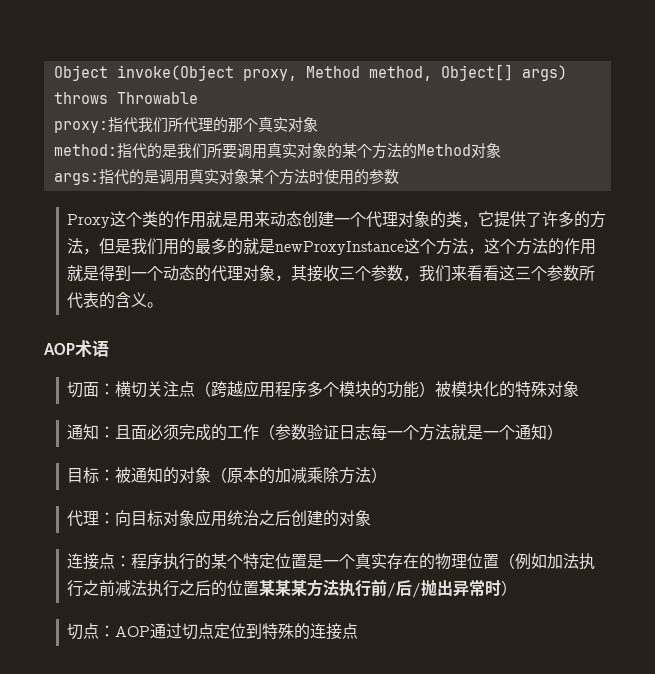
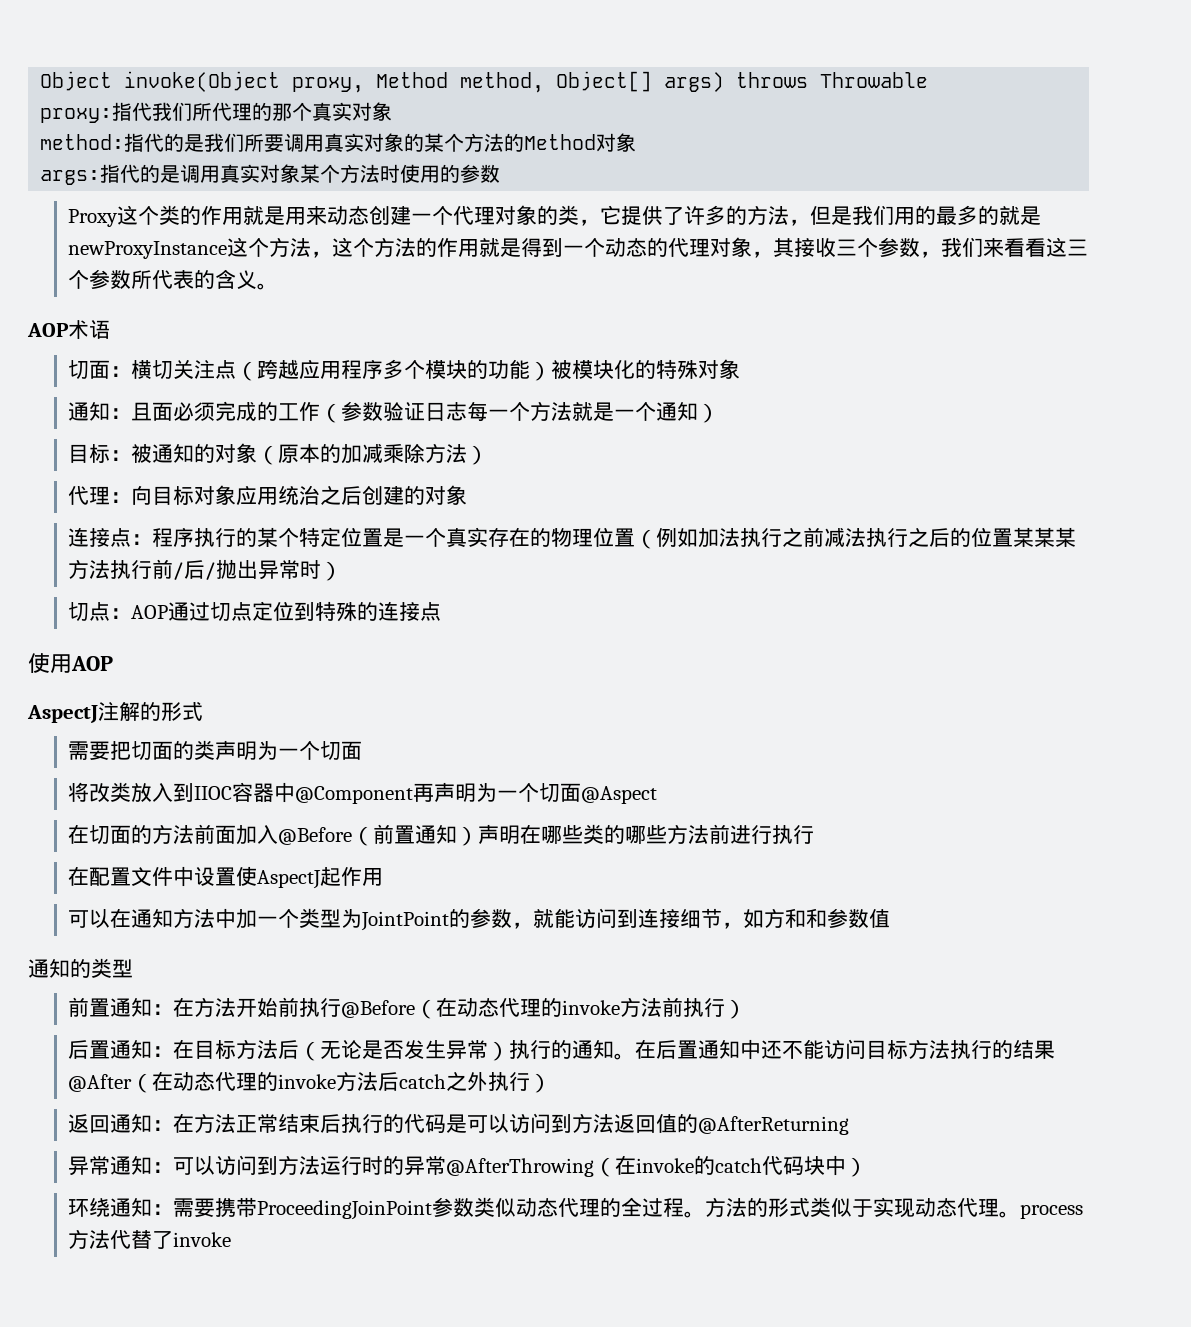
(359, 631) none -> [28,653,113,673] [27,701,203,723] [68,740,363,761] [68,782,658,804] [68,824,815,846] [68,866,384,889] [68,908,891,931] [28,958,133,978] [68,997,747,1019] [68,1039,1056,1061] [68,1071,552,1093] [68,1113,850,1135] [68,1155,868,1177] [68,1197,1084,1220] [68,1229,232,1249] // 使用AOP // AspectJ注解的形式 // 需要把切面的类声明为一个切面 // 将改类放入到IIOC容器中@Component再声明为一个切面@Aspect // 在切面的方法前面加入@Before（前置通知）声明在哪些类的哪些方法前进行执行 // 在配置文件中设置使AspectJ起作用 // 可以在通知方法中加一个类型为JointPoint的参数，就能访问到连接细节，如方和和参数值 // 通知的类型 // 前置通知：在方法开始前执行@Before（在动态代理的invoke方法前执行） // 后置通知：在目标方法后（无论是否发生异常）执行的通知。在后置通知中还不能访问目标方法执行的结果@After（在动态代理的invoke方法后catch之外执行） // 返回通知：在方法正常结束后执行的代码是可以访问到方法返回值的@AfterReturning // 异常通知：可以访问到方法运行时的异常@AfterThrowing（在invoke的catch代码块中） // 环绕通知：需要携带ProceedingJoinPoint参数类似动态代理的全过程。方法的形式类似于实现动态代理。process方法代替了invoke

